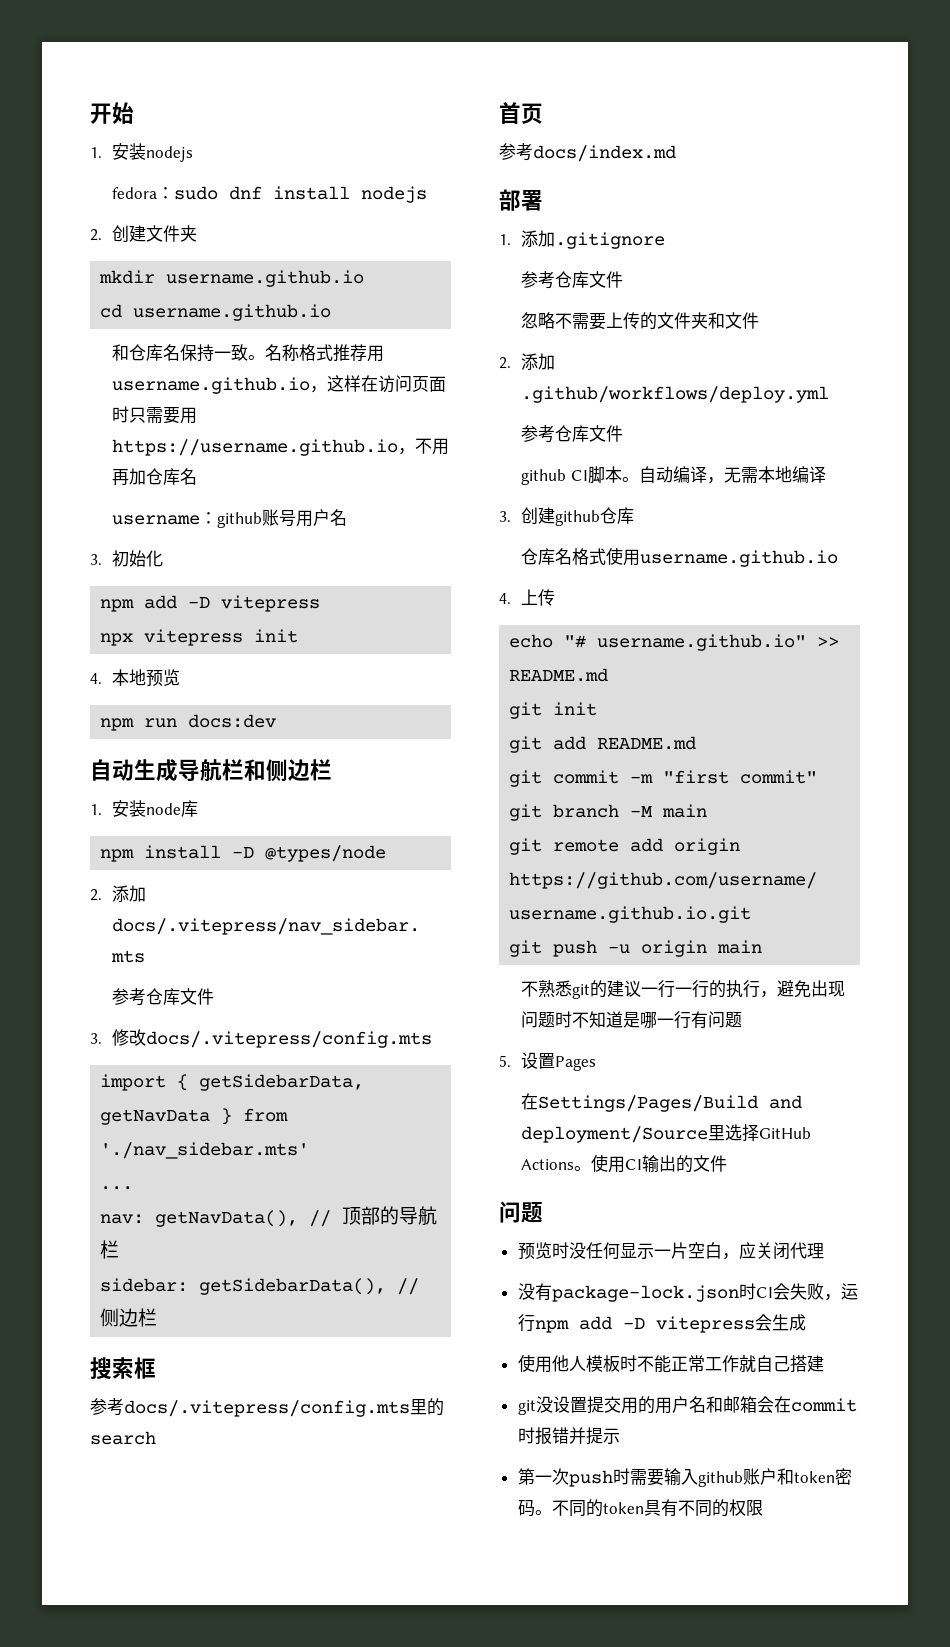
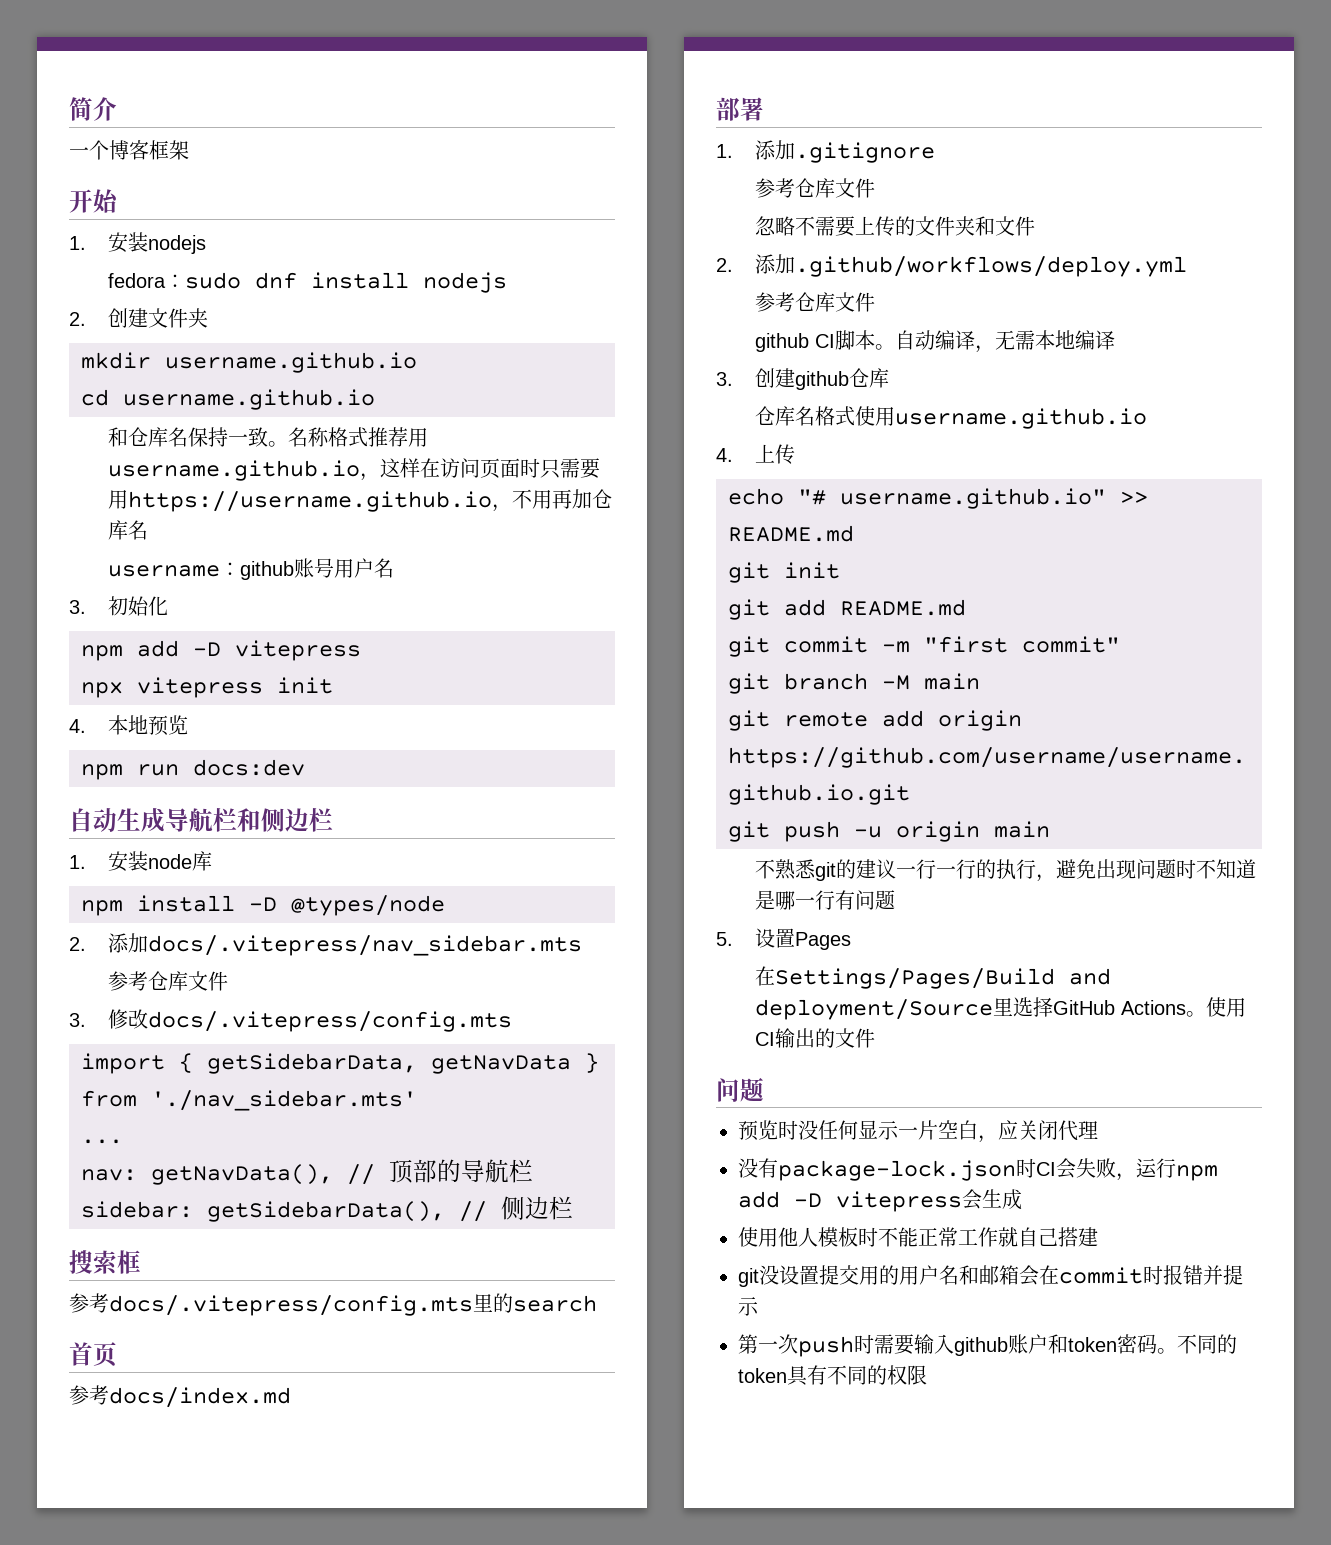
(90, 113) none -> [69,97,117,121] [69,140,189,160] 简介 // 一个博客框架 //

